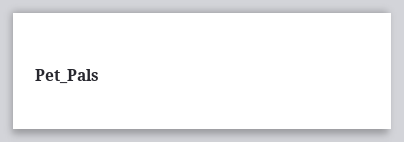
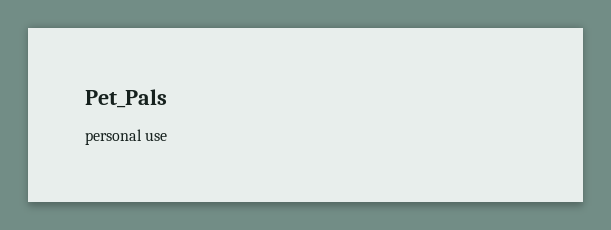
(99, 76) none -> [85,129,168,145] // personal use

